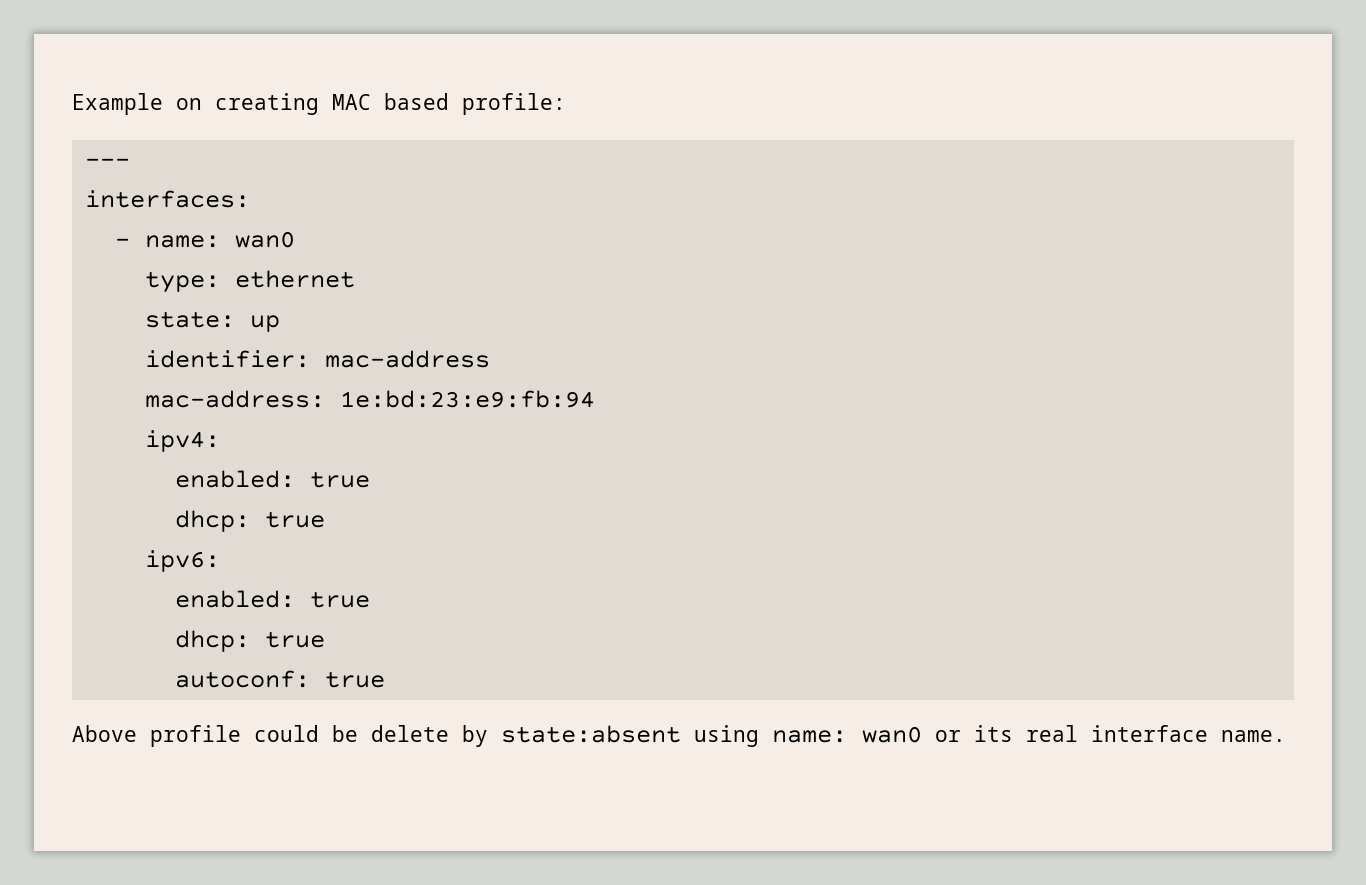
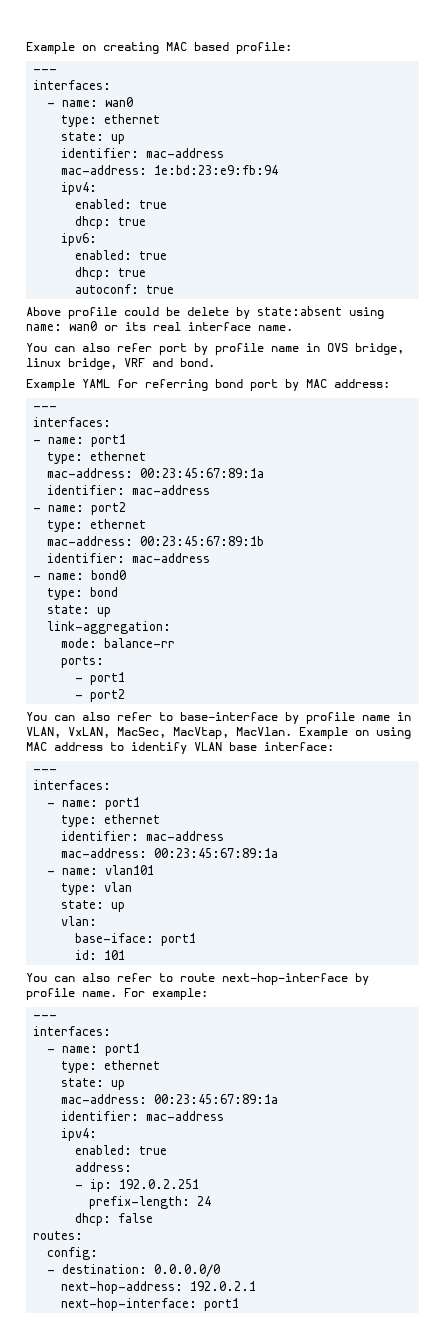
(1286, 736) none -> [26,343,404,355] [26,358,215,370] [26,379,390,391] [33,406,58,410] [33,417,112,427] [33,434,127,447] [47,451,147,464] [47,468,265,478] [47,485,211,495] [33,502,127,515] [47,519,147,532] [47,536,265,546] [47,553,211,563] [33,570,127,580] [47,587,119,600] [47,605,112,617] [47,621,172,634] [61,638,176,648] [61,656,105,668] [75,672,126,685] [75,689,126,702] [26,712,411,724] [26,727,411,739] [26,742,334,754] [33,769,58,773] [33,780,112,790] [47,797,141,810] [61,814,161,827] [61,831,225,841] [61,848,279,858] [47,865,155,875] [61,882,133,895] [61,900,126,912] [61,916,98,926] [75,933,197,946] [75,950,126,960] [26,973,369,985] [26,988,208,1000] [33,1015,58,1019] [33,1026,112,1036] [47,1043,141,1056] [61,1060,161,1073] [61,1078,126,1090] [61,1094,279,1104] [61,1111,225,1121] [61,1128,98,1141] [75,1145,168,1155] [75,1162,133,1172] [75,1179,200,1192] [89,1196,212,1209] [75,1213,154,1226] [33,1231,84,1240] [47,1247,99,1260] [47,1264,221,1277] [61,1281,257,1294] [61,1298,240,1311] // You can also refer port by profile name in OVS bridge, linux bridge, VRF and bond. // Example YAML for referring bond port by MAC address: // --- // interfaces: // - name: port1 // type: ethernet // mac-address: 00:23:45:67:89:1a // identifier: mac-address // - name: port2 // type: ethernet // mac-address: 00:23:45:67:89:1b // identifier: mac-address // - name: bond0 // type: bond // state: up // link-aggregation: // mode: balance-rr // ports: // - port1 // - port2 // You can also refer to base-interface by profile name in VLAN, VxLAN, MacSec, MacVtap, MacVlan. Example on using MAC address to identify VLAN base interface: // --- // interfaces: // - name: port1 // type: ethernet // identifier: mac-address // mac-address: 00:23:45:67:89:1a // - name: vlan101 // type: vlan // state: up // vlan: // base-iface: port1 // id: 101 // You can also refer to route next-hop-interface by profile name. For example: // --- // interfaces: // - name: port1 // type: ethernet // state: up // mac-address: 00:23:45:67:89:1a // identifier: mac-address // ipv4: // enabled: true // address: // - ip: 192.0.2.251 // prefix-length: 24 // dhcp: false // routes: // config: // - destination: 0.0.0.0/0 // next-hop-address: 192.0.2.1 // next-hop-interface: port1

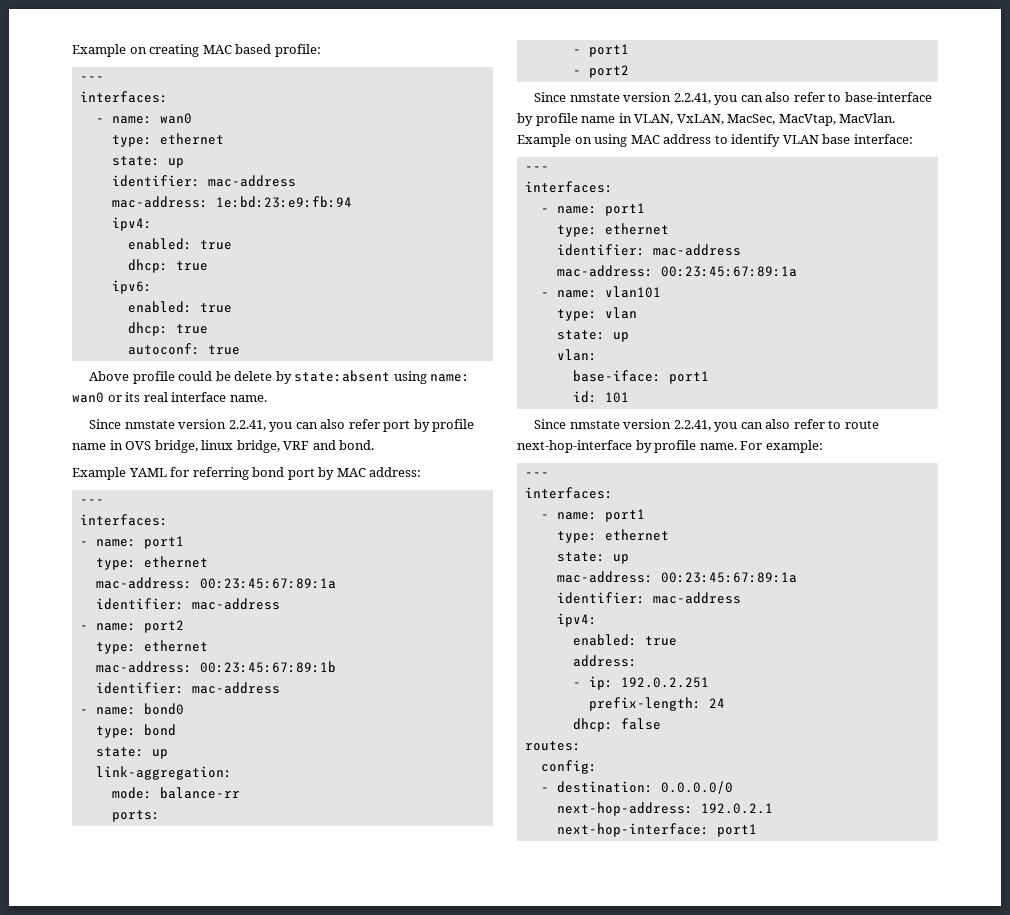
[26,343,47,352] You -> [89,419,293,432] Since nmstate version 2.2.41, you
[26,712,47,721] You -> [534,92,738,105] Since nmstate version 2.2.41, you
[26,973,47,982] You -> [534,419,738,432] Since nmstate version 2.2.41, you

